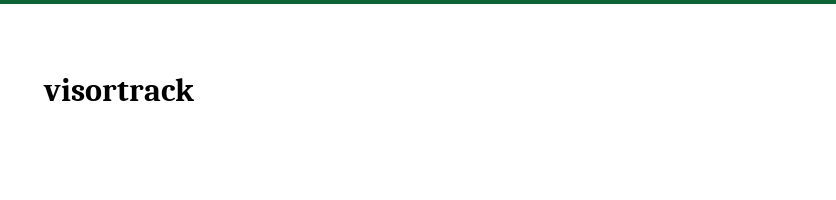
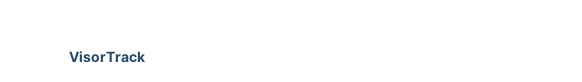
[43,78,195,101] visortrack -> [69,51,146,63] VisorTrack

